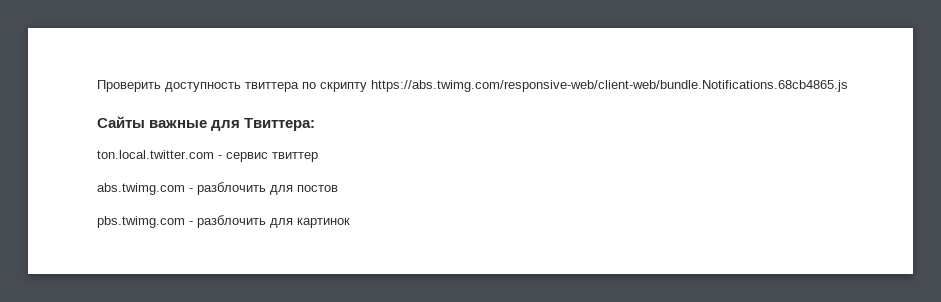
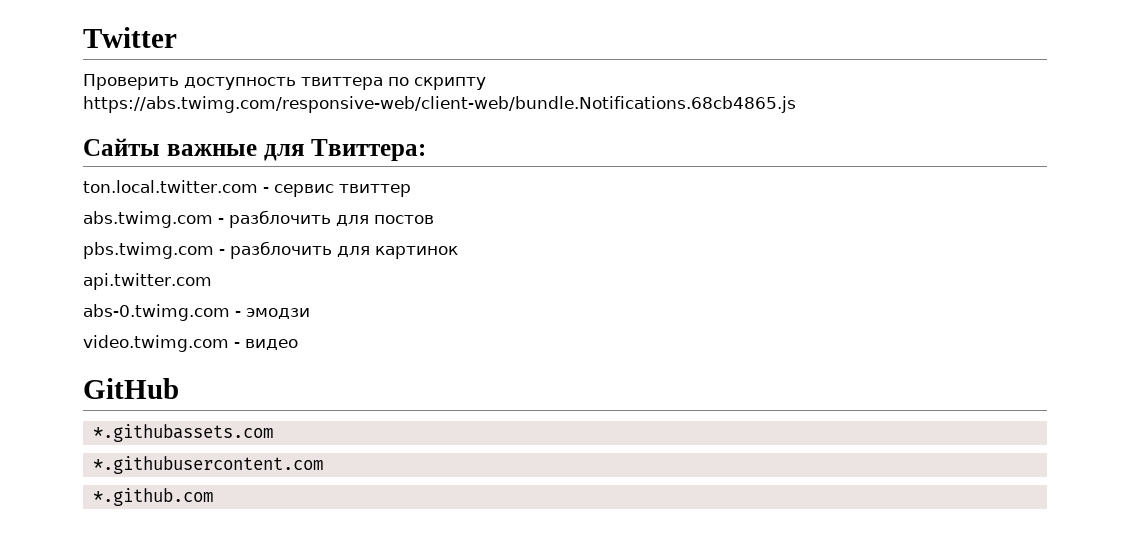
(97, 86) none -> [83,27,177,48] Twitter //
(350, 223) none -> [83,273,212,290] [83,304,310,321] [83,335,298,352] [83,378,179,399] [92,424,273,442] [92,456,323,474] [92,488,213,506] // api.twitter.com // abs-0.twimg.com - эмодзи // video.twimg.com - видео // GitHub // *.githubassets.com // *.githubusercontent.com // *.github.com

